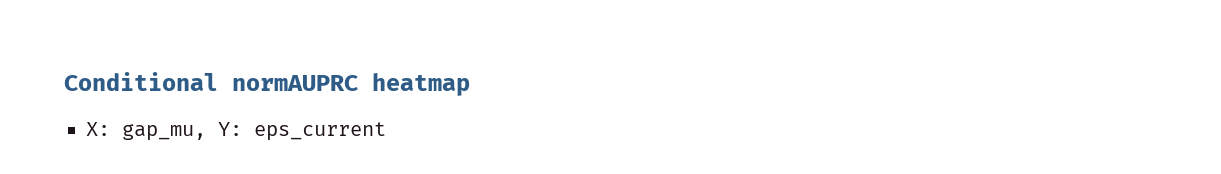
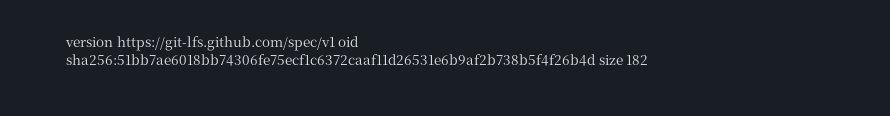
[64,72,470,96] [86,122,386,141] Conditional normAUPRC heatmap // X: gap_mu, Y: eps_current -> [65,36,360,51] [66,54,649,66] version https://git-lfs.github.com/spec/v1 oid sha256:51bb7ae6018bb74306fe75ecf1c6372caaf11d26531e6b9af2b738b5f4f26b4d size 182

